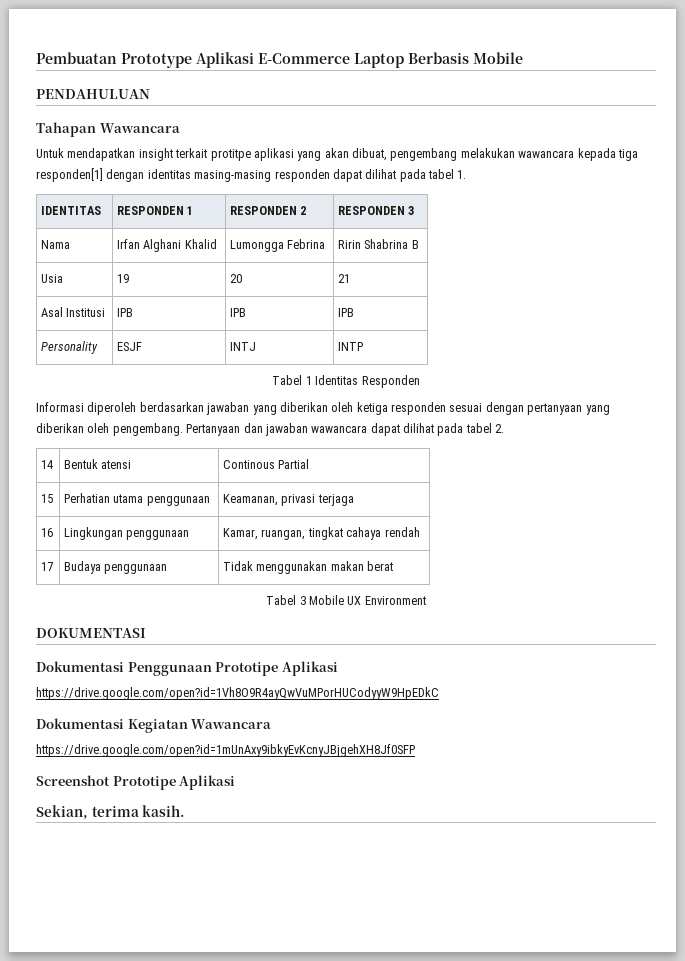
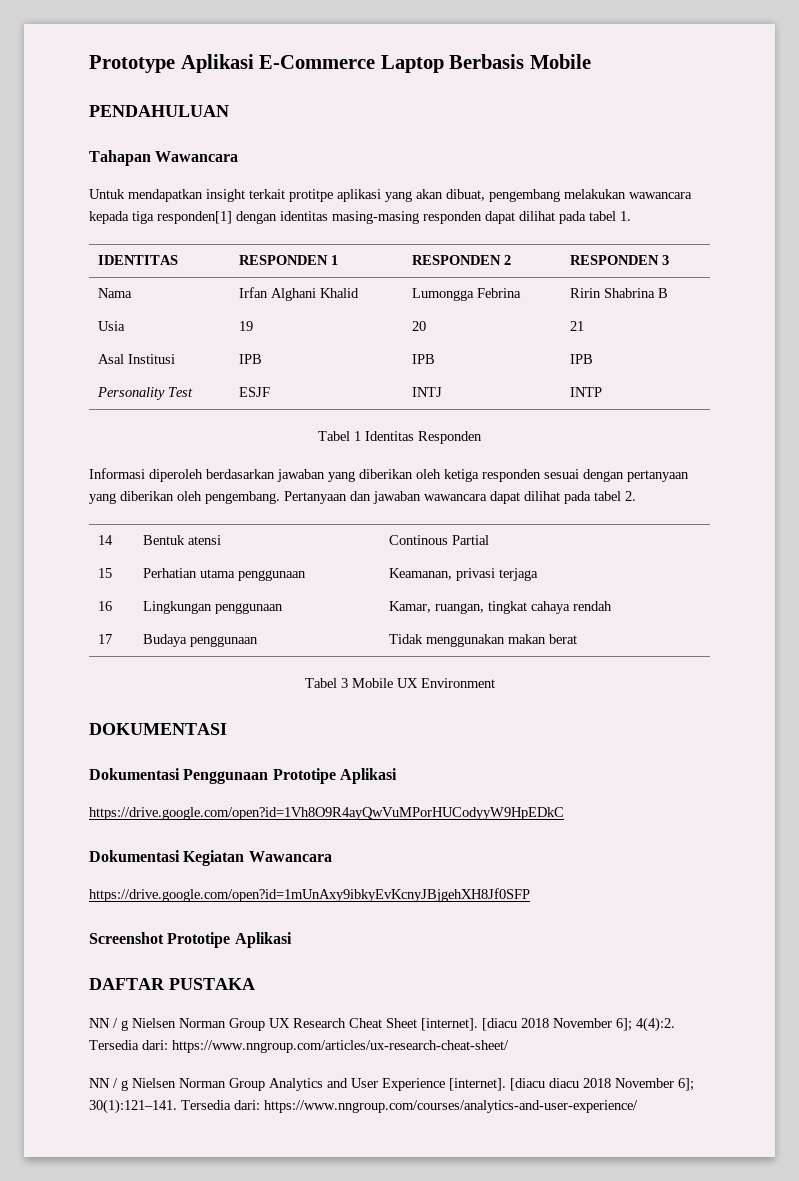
[36,52,117,64] Pembuatan -> (89, 64) none
(99, 347) none -> [168,387,194,397] Test
[36,805,186,820] Sekian, terima kasih. -> [89,978,255,990] [89,1017,675,1032] [89,1040,509,1053] [89,1078,694,1091] [89,1099,638,1114] DAFTAR PUSTAKA // NN / g Nielsen Norman Group UX Research Cheat Sheet [internet]. [diacu 2018 November 6]; 4(4):2. Tersedia dari: https://www.nngroup.com/articles/ux-research-cheat-sheet/ // NN / g Nielsen Norman Group Analytics and User Experience [internet]. [diacu diacu 2018 November 6]; 30(1):121–141. Tersedia dari: https://www.nngroup.com/courses/analytics-and-user-experience/

